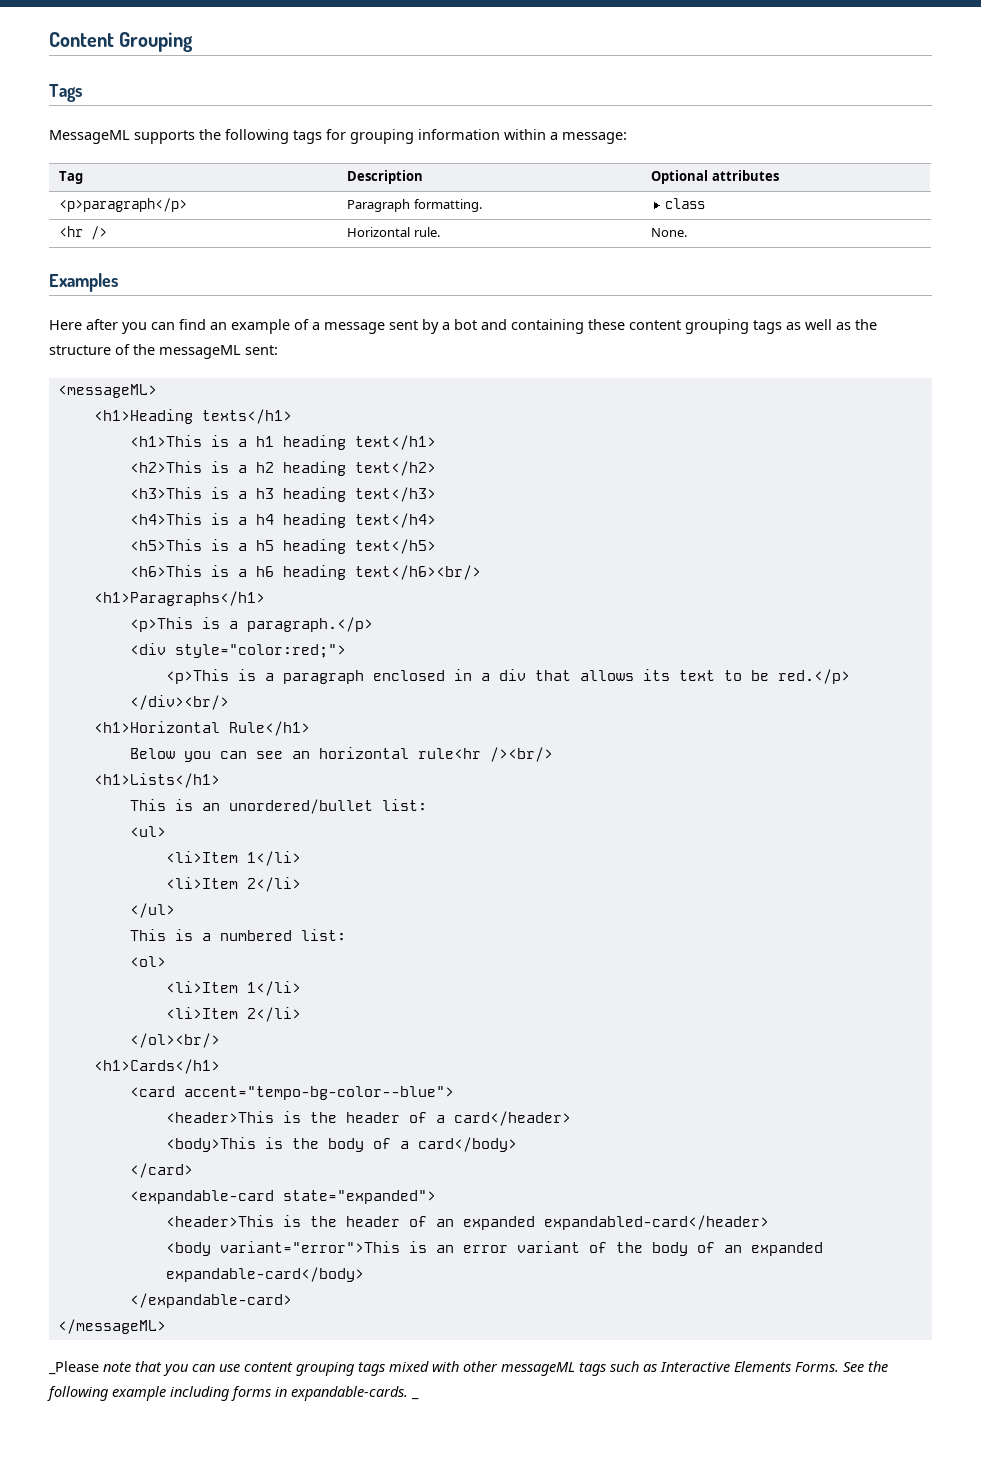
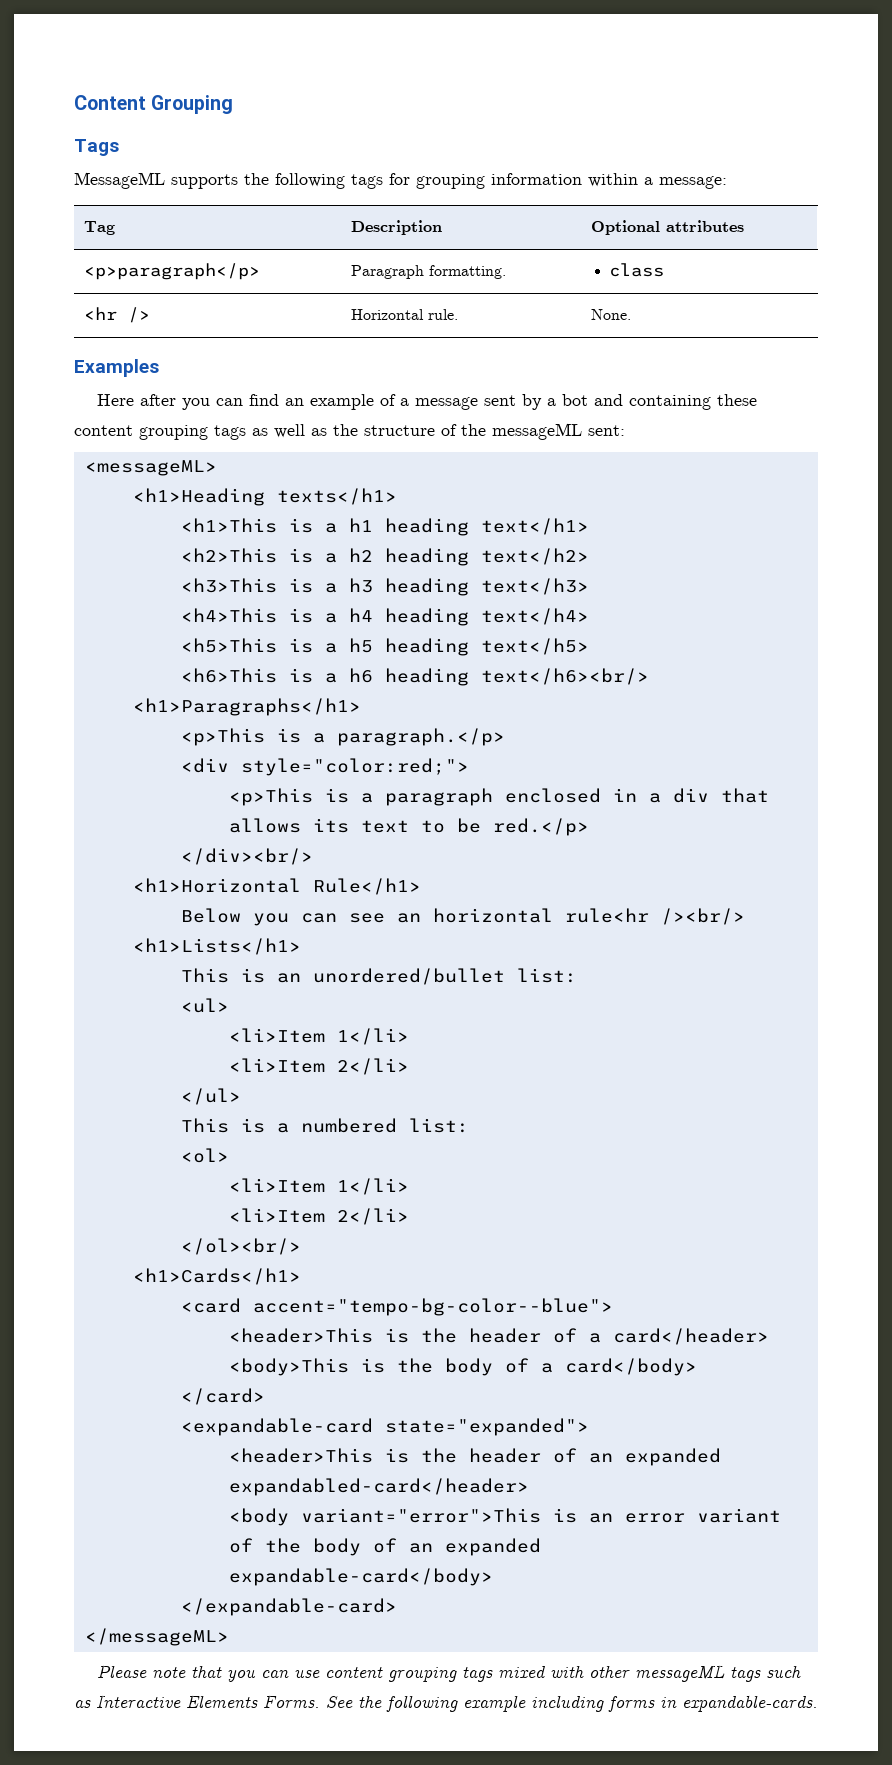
[48,1361,99,1375] _Please -> [97,1665,148,1678] Please
[411,1397,419,1400] _ -> (818, 1703) none

